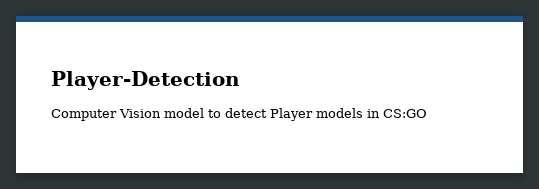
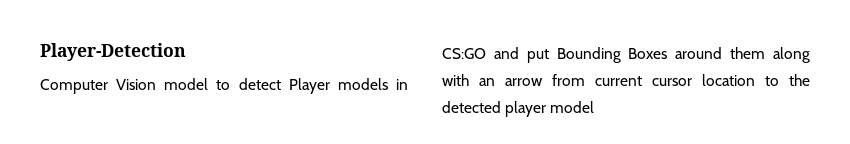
(427, 113) none -> [493,47,810,63] [442,74,810,86] [442,101,595,117] and put Bounding Boxes around them along with an arrow from current cursor location to the detected player model

